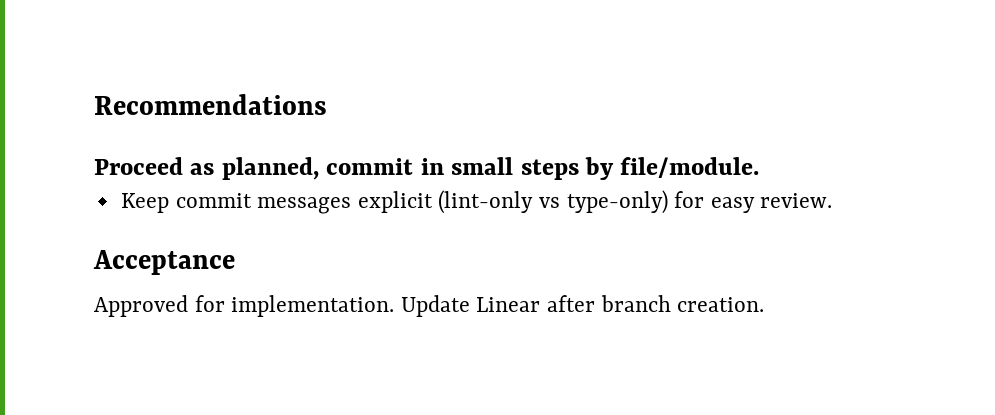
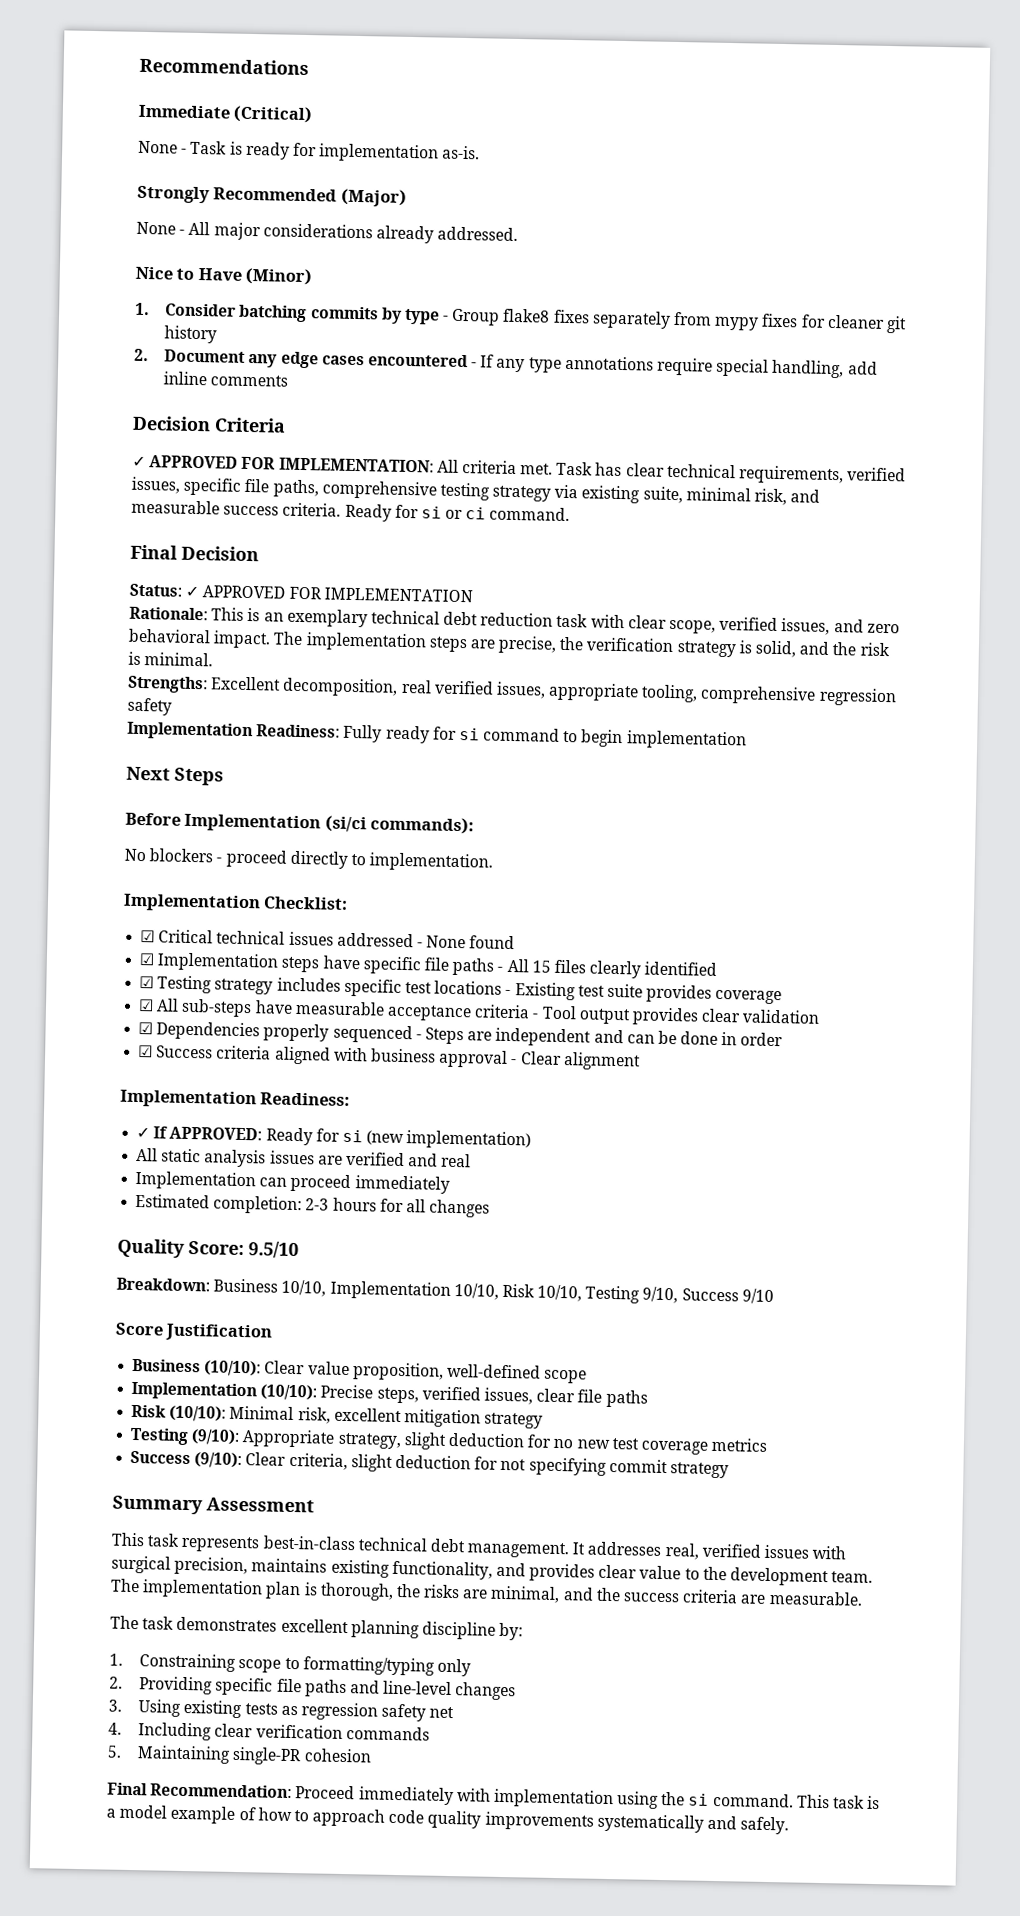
[94,157,760,180] [120,190,833,214] [93,250,235,275] [94,295,765,317] Proceed as planned, commit in small steps by file/module. // Keep commit messages explicit (lint-only vs type-only) for easy review. // Acceptance // Approved for implementation. Update Linear after branch creation. -> [138,104,314,124] [138,140,481,163] [137,185,407,207] [136,221,519,244] [135,266,313,286] [135,302,907,334] [164,325,218,344] [134,348,878,379] [163,371,289,387] [132,415,286,433] [132,455,907,485] [131,476,821,506] [131,499,571,522] [130,544,259,562] [129,583,473,603] [129,606,900,635] [128,628,891,658] [128,651,214,667] [127,675,897,707] [127,697,172,716] [127,721,747,750] [126,766,224,786] [125,812,475,835] [124,848,494,872] [123,893,349,913] [140,929,516,950] [139,952,718,979] [139,975,783,1005] [138,998,821,1026] [138,1021,784,1047] [138,1045,641,1071] [120,1089,351,1109] [136,1126,532,1150] [136,1147,472,1168] [135,1170,450,1194] [135,1193,491,1218] [117,1238,299,1259] [116,1277,774,1305] [115,1322,274,1342] [132,1358,588,1384] [131,1381,648,1408] [131,1404,544,1429] [130,1427,768,1455] [130,1450,729,1479] [112,1495,314,1515] [111,1532,847,1560] [111,1555,874,1587] [110,1578,863,1606] [110,1615,524,1641] [109,1653,471,1677] [109,1676,517,1701] [108,1699,455,1722] [108,1722,430,1741] [107,1745,372,1766] [107,1782,881,1810] [106,1804,790,1835] Immediate (Critical) // None - Task is ready for implementation as-is. // Strongly Recommended (Major) // None - All major considerations already addressed. // Nice to Have (Minor) // 1. Consider batching commits by type - Group flake8 fixes separately from mypy fixes for cleaner git history // 2. Document any edge cases encountered - If any type annotations require special handling, add inline comments // Decision Criteria // ✓ APPROVED FOR IMPLEMENTATION: All criteria met. Task has clear technical requirements, verified issues, specific file paths, comprehensive testing strategy via existing suite, minimal risk, and measurable success criteria. Ready for si or ci command. // Final Decision // Status: ✓ APPROVED FOR IMPLEMENTATION // Rationale: This is an exemplary technical debt reduction task with clear scope, verified issues, and zero behavioral impact. The implementation steps are precise, the verification strategy is solid, and the risk is minimal. // Strengths: Excellent decomposition, real verified issues, appropriate tooling, comprehensive regression safety // Implementation Readiness: Fully ready for si command to begin implementation // Next Steps // Before Implementation (si/ci commands): // No blockers - proceed directly to implementation. // Implementation Checklist: // ☑ Critical technical issues addressed - None found // ☑ Implementation steps have specific file paths - All 15 files clearly identified // ☑ Testing strategy includes specific test locations - Existing test suite provides coverage // ☑ All sub-steps have measurable acceptance criteria - Tool output provides clear validation // ☑ Dependencies properly sequenced - Steps are independent and can be done in order // ☑ Success criteria aligned with business approval - Clear alignment // Implementation Readiness: // ✓ If APPROVED: Ready for si (new implementation) // All static analysis issues are verified and real // Implementation can proceed immediately // Estimated completion: 2-3 hours for all changes // Quality Score: 9.5/10 // Breakdown: Business 10/10, Implementation 10/10, Risk 10/10, Testing 9/10, Success 9/10 // Score Justification // Business (10/10): Clear value proposition, well-defined scope // Implementation (10/10): Precise steps, verified issues, clear file paths // Risk (10/10): Minimal risk, excellent mitigation strategy // Testing (9/10): Appropriate strategy, slight deduction for no new test coverage metrics // Success (9/10): Clear criteria, slight deduction for not specifying commit strategy // Summary Assessment // This task represents best-in-class technical debt management. It addresses real, verified issues with surgical precision, maintains existing functionality, and provides clear value to the development team. The implementation plan is thorough, the risks are minimal, and the success criteria are measurable. // The task demonstrates excellent planning discipline by: // 1. Constraining scope to formatting/typing only // 2. Providing specific file paths and line-level changes // 3. Using existing tests as regression safety net // 4. Including clear verification commands // 5. Maintaining single-PR cohesion // Final Recommendation: Proceed immediately with implementation using the si command. This task is a model example of how to approach code quality improvements systematically and safely.

